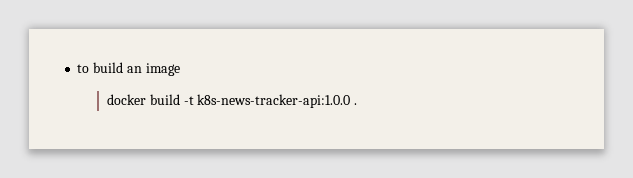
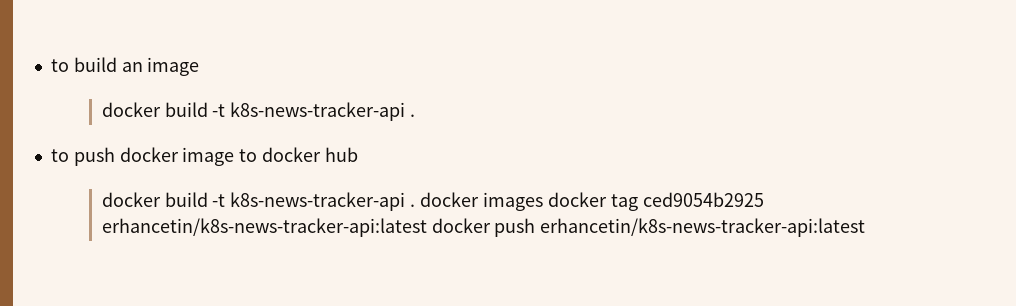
[197,94,358,108] k8s-news-tracker-api:1.0.0 . -> [230,102,416,121] [50,147,358,166] [101,192,764,211] [101,218,866,237] k8s-news-tracker-api . // to push docker image to docker hub // docker build -t k8s-news-tracker-api . docker images docker tag ced9054b2925 erhancetin/k8s-news-tracker-api:latest docker push erhancetin/k8s-news-tracker-api:latest

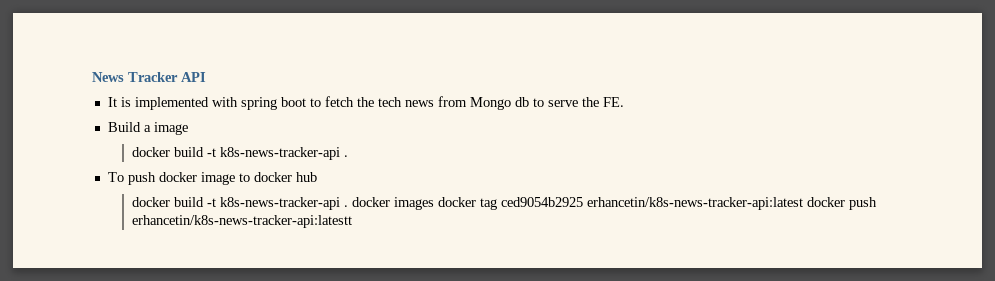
[50,57,143,72] to build an -> [92,72,206,82] [107,96,624,110] [107,122,151,132] News Tracker API // It is implemented with spring boot to fetch the tech news from Mongo db to serve the FE. // Build a
[50,149,69,162] to -> [107,172,124,182] To
[540,218,866,237] erhancetin/k8s-news-tracker-api:latest -> [132,215,353,228] erhancetin/k8s-news-tracker-api:latestt

